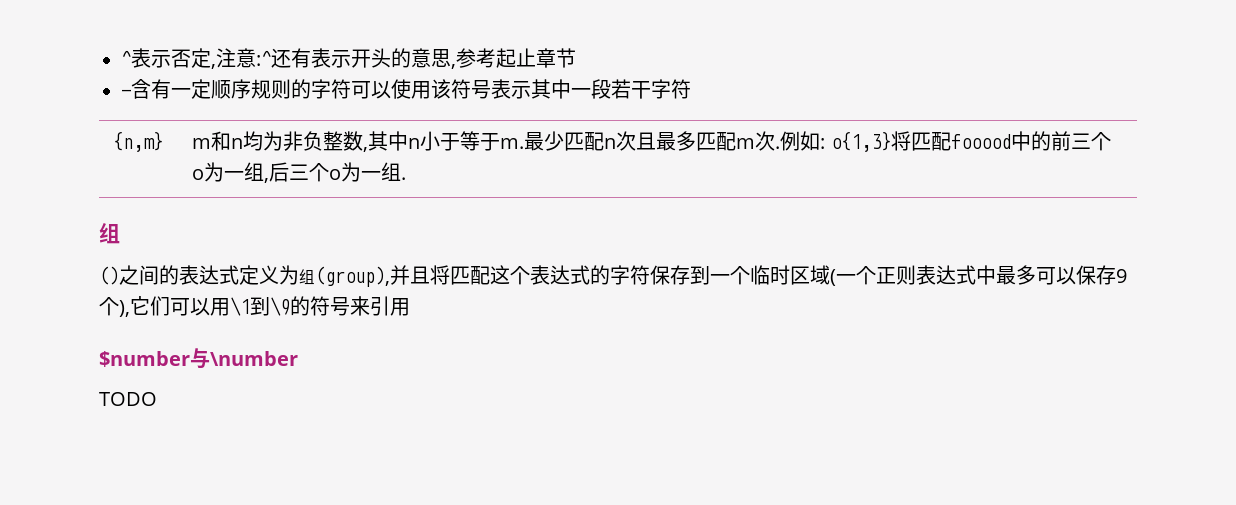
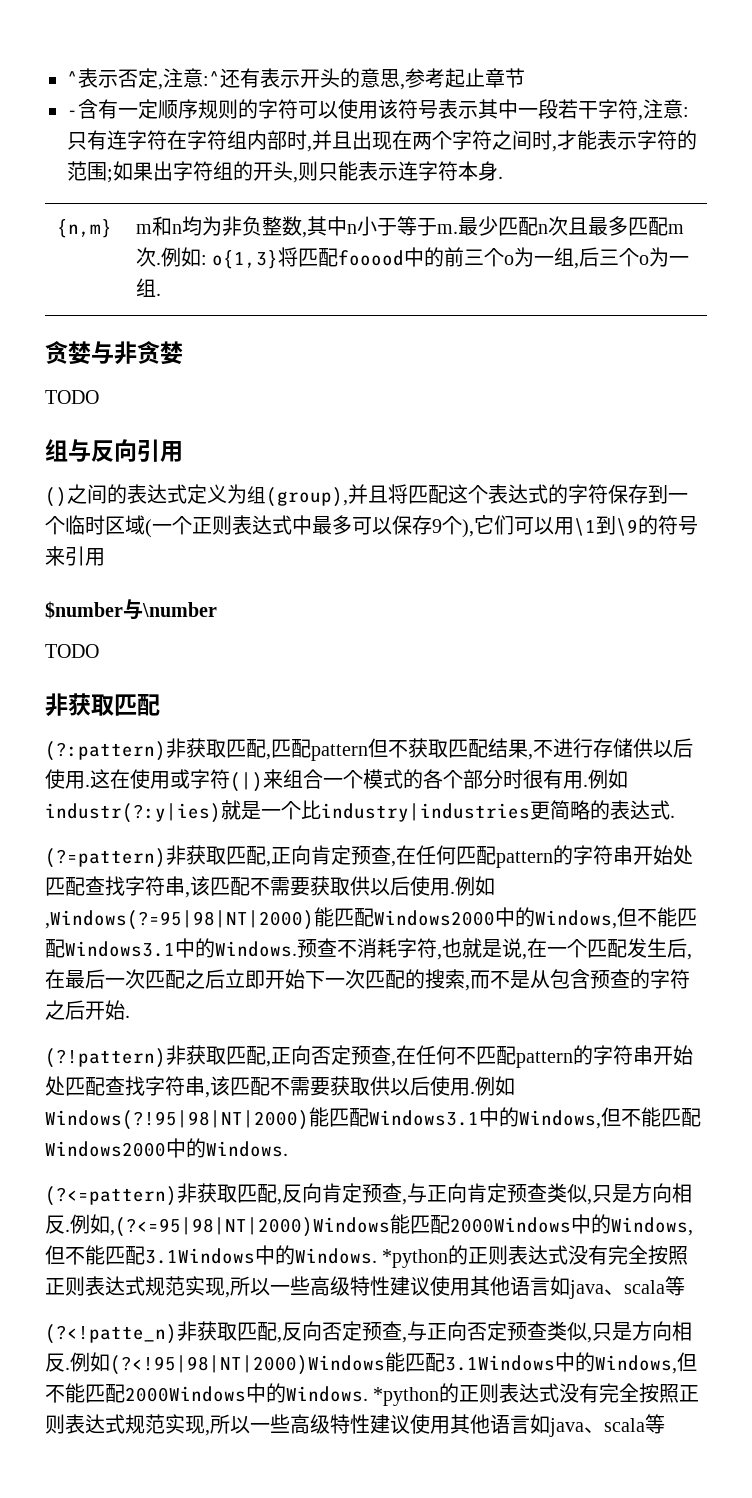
(691, 89) none -> [638,99,689,121] [67,130,697,152] [67,161,503,183] ,注意:只有连字符在字符组内部时,并且出现在两个字符之间时,才能表示字符的范围;如果出字符组的开头,则只能表示连字符本身.
[99,223,120,244] 组 -> [45,341,183,365] [45,390,99,404] [45,439,183,462] 贪婪与非贪婪 // TODO // 组与反向引用
(157, 399) none -> [45,693,160,717] [45,738,693,761] [45,769,628,792] [45,800,675,823] [45,845,693,868] [45,876,495,898] [45,907,697,930] [45,938,692,960] [45,969,690,991] [45,1000,130,1020] [45,1045,693,1068] [45,1076,515,1098] [45,1107,701,1130] [45,1138,288,1158] [45,1183,692,1206] [45,1214,693,1237] [45,1245,689,1268] [45,1276,685,1299] [45,1321,692,1344] [45,1352,697,1375] [45,1383,700,1406] [45,1414,665,1437] // 非获取匹配 // (?:pattern)非获取匹配,匹配pattern但不获取匹配结果,不进行存储供以后使用.这在使用或字符(|)来组合一个模式的各个部分时很有用.例如industr(?:y|ies)就是一个比industry|industries更简略的表达式. // (?=pattern)非获取匹配,正向肯定预查,在任何匹配pattern的字符串开始处匹配查找字符串,该匹配不需要获取供以后使用.例如,Windows(?=95|98|NT|2000)能匹配Windows2000中的Windows,但不能匹配Windows3.1中的Windows.预查不消耗字符,也就是说,在一个匹配发生后,在最后一次匹配之后立即开始下一次匹配的搜索,而不是从包含预查的字符之后开始. // (?!pattern)非获取匹配,正向否定预查,在任何不匹配pattern的字符串开始处匹配查找字符串,该匹配不需要获取供以后使用.例如Windows(?!95|98|NT|2000)能匹配Windows3.1中的Windows,但不能匹配Windows2000中的Windows. // (?<=pattern)非获取匹配,反向肯定预查,与正向肯定预查类似,只是方向相反.例如,(?<=95|98|NT|2000)Windows能匹配2000Windows中的Windows,但不能匹配3.1Windows中的Windows. *python的正则表达式没有完全按照正则表达式规范实现,所以一些高级特性建议使用其他语言如java、scala等 // (?<!patte_n)非获取匹配,反向否定预查,与正向否定预查类似,只是方向相反.例如(?<!95|98|NT|2000)Windows能匹配3.1Windows中的Windows,但不能匹配2000Windows中的Windows. *python的正则表达式没有完全按照正则表达式规范实现,所以一些高级特性建议使用其他语言如java、scala等

